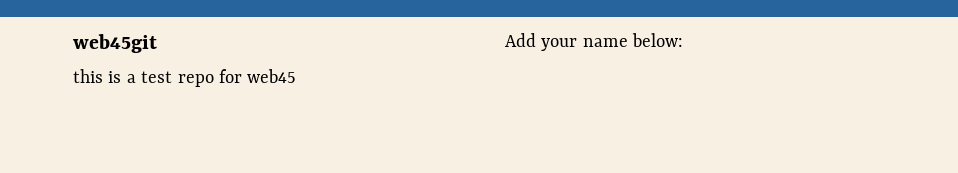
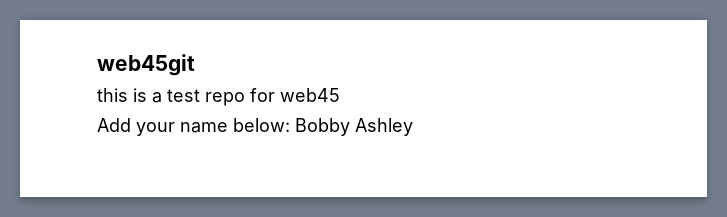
(684, 40) none -> [295,118,413,136] Bobby Ashley

